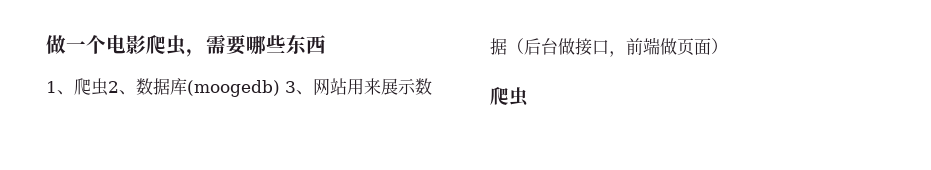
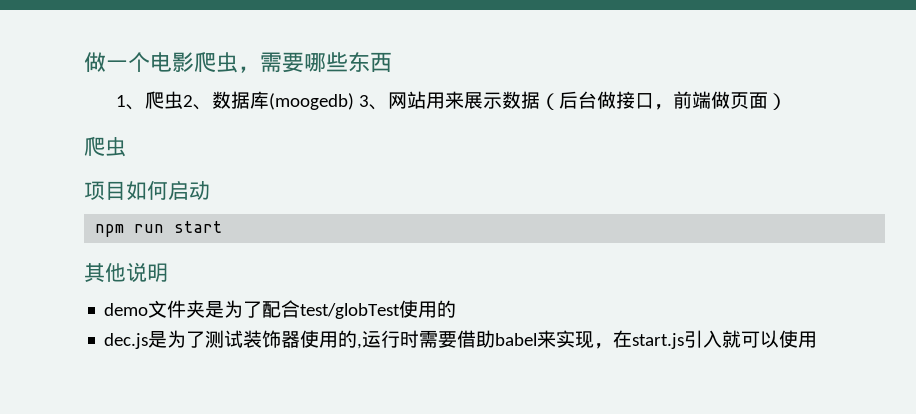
(529, 97) none -> [84,180,210,200] [95,221,223,237] [84,262,168,282] [104,300,457,319] [104,330,818,349] // 项目如何启动 // npm run start // 其他说明 // demo文件夹是为了配合test/globTest使用的 // dec.js是为了测试装饰器使用的,运行时需要借助babel来实现，在start.js引入就可以使用

